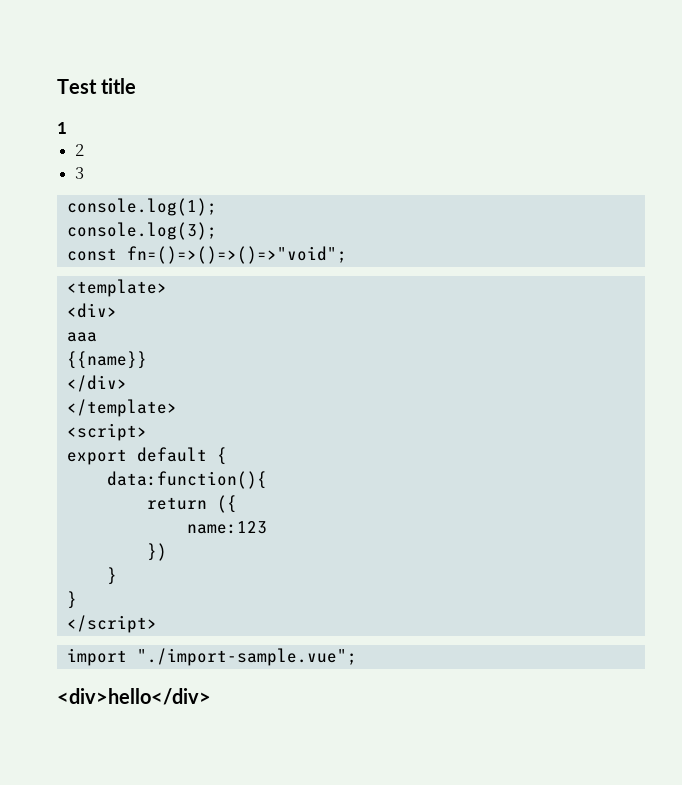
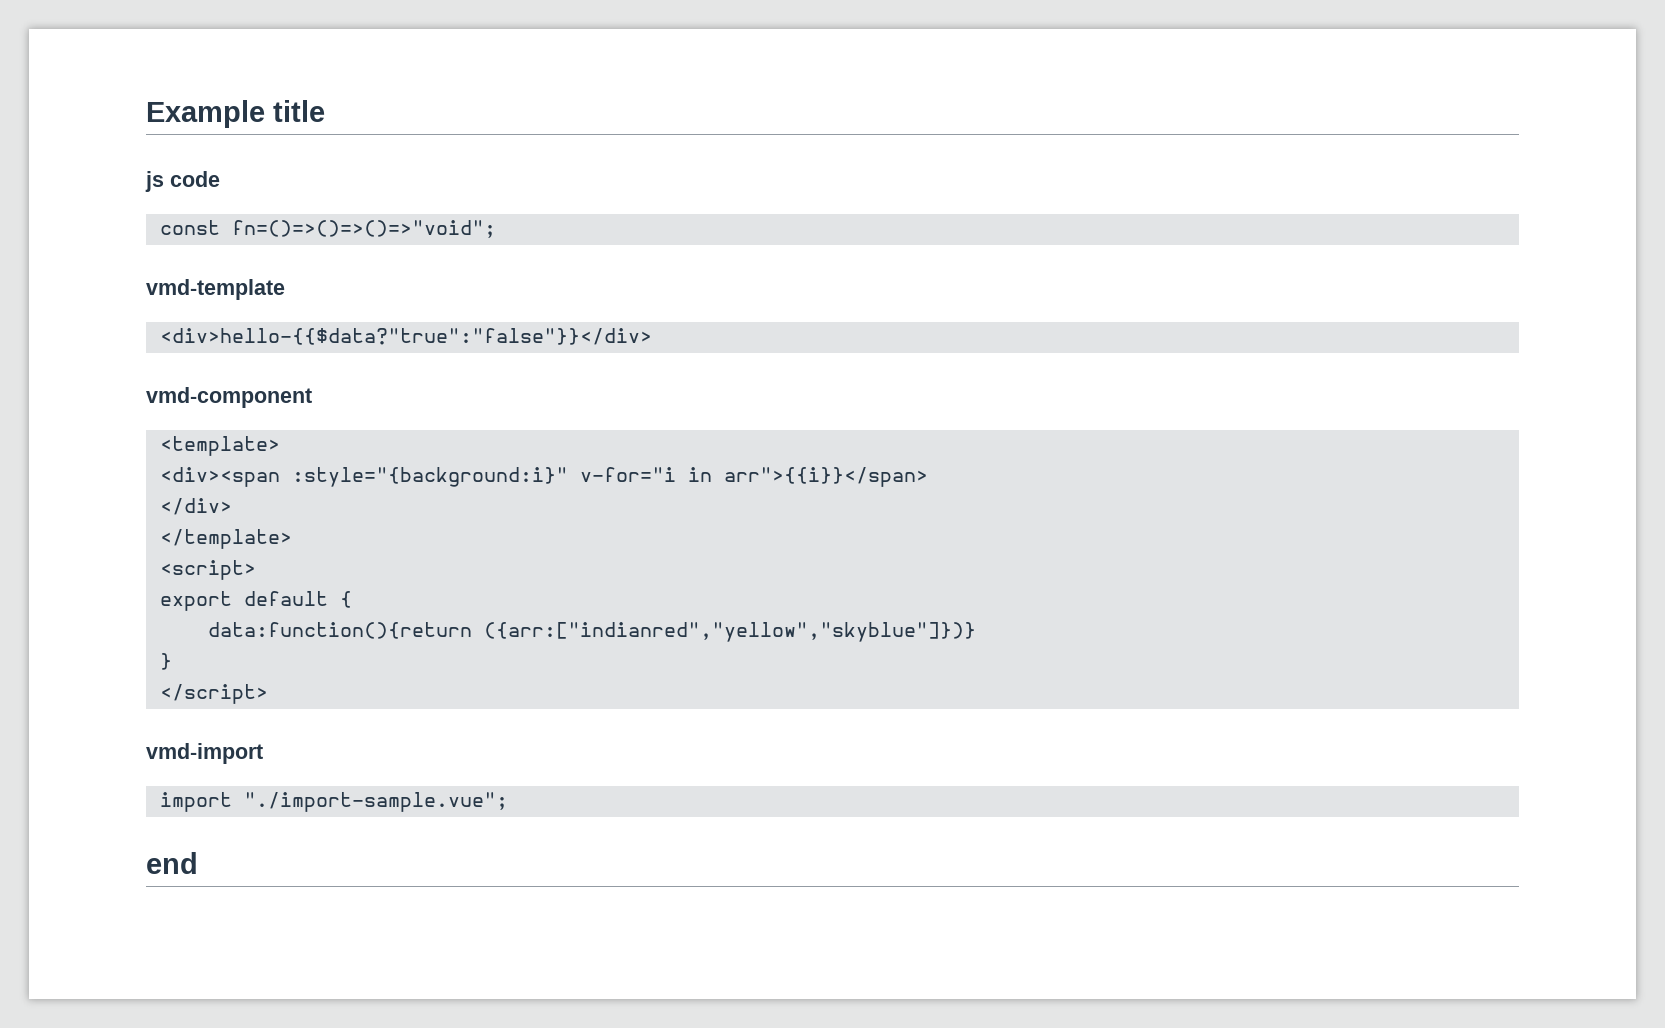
[57,79,97,94] Test -> [146,100,265,128] Example
[57,122,67,134] [75,144,85,156] [75,167,85,179] [66,198,217,216] [66,222,217,240] [66,246,347,264] [66,279,167,297] [66,303,117,318] [66,332,97,342] [66,351,147,369] 1 // 2 // 3 // console.log(1); // console.log(3); // const fn=()=>()=>()=>"void"; // <template> // <div> // aaa // {{name}} -> [145,171,220,192] [159,220,496,238] [146,279,285,300] [159,328,652,345] [146,387,312,408] [159,436,280,456] [159,467,928,487] js code // const fn=()=>()=>()=>"void"; // vmd-template // <div>hello-{{$data?"true":"false"}}</div> // vmd-component // <template> // <div><span :style="{background:i}" v-for="i in arr">{{i}}</span>
[106,471,267,489] [146,495,237,513] [186,521,267,534] [146,543,167,561] [106,567,117,585] data:function(){ // return ({ // name:123 // }) // } -> [207,622,976,642] data:function(){return ({arr:["indianred","yellow","skyblue"]})}
(157, 624) none -> [146,743,263,764] // vmd-import
[57,688,211,705] <div>hello</div> -> [146,852,198,874] end

